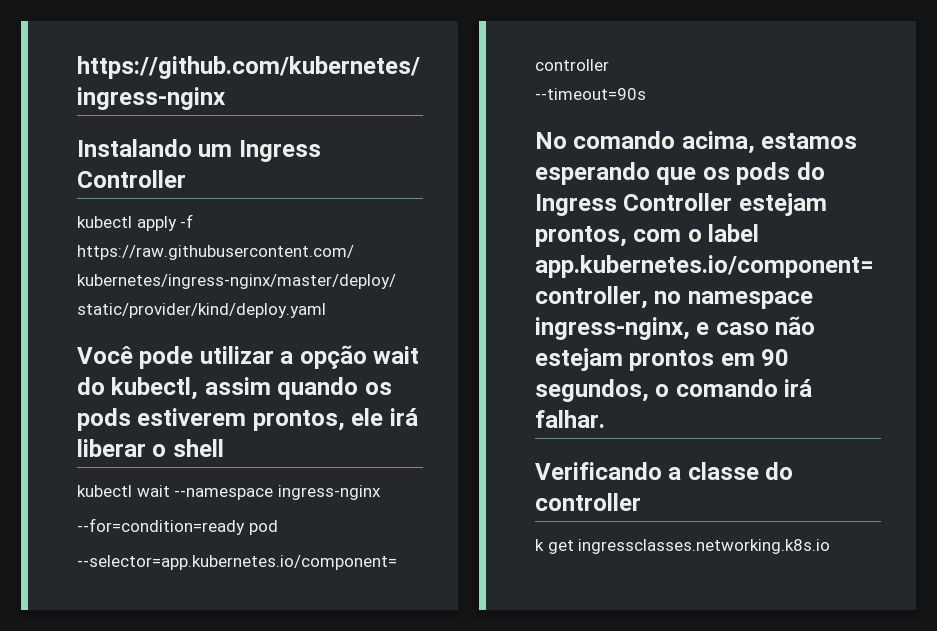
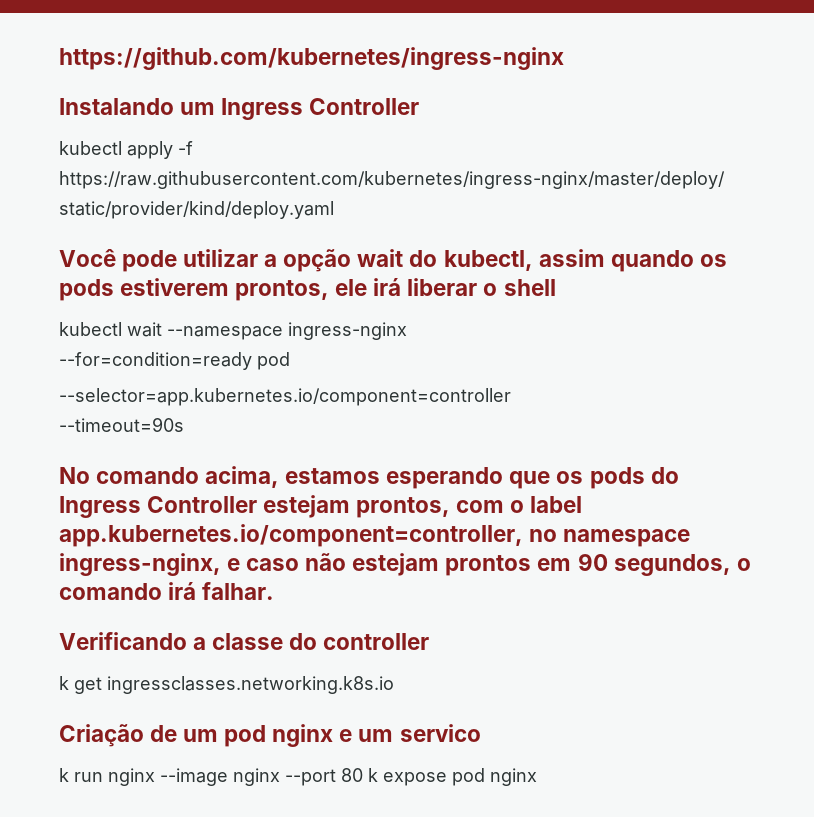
(831, 546) none -> [59,724,481,747] [59,768,537,786] // Criação de um pod nginx e um servico // k run nginx --image nginx --port 80 k expose pod nginx

